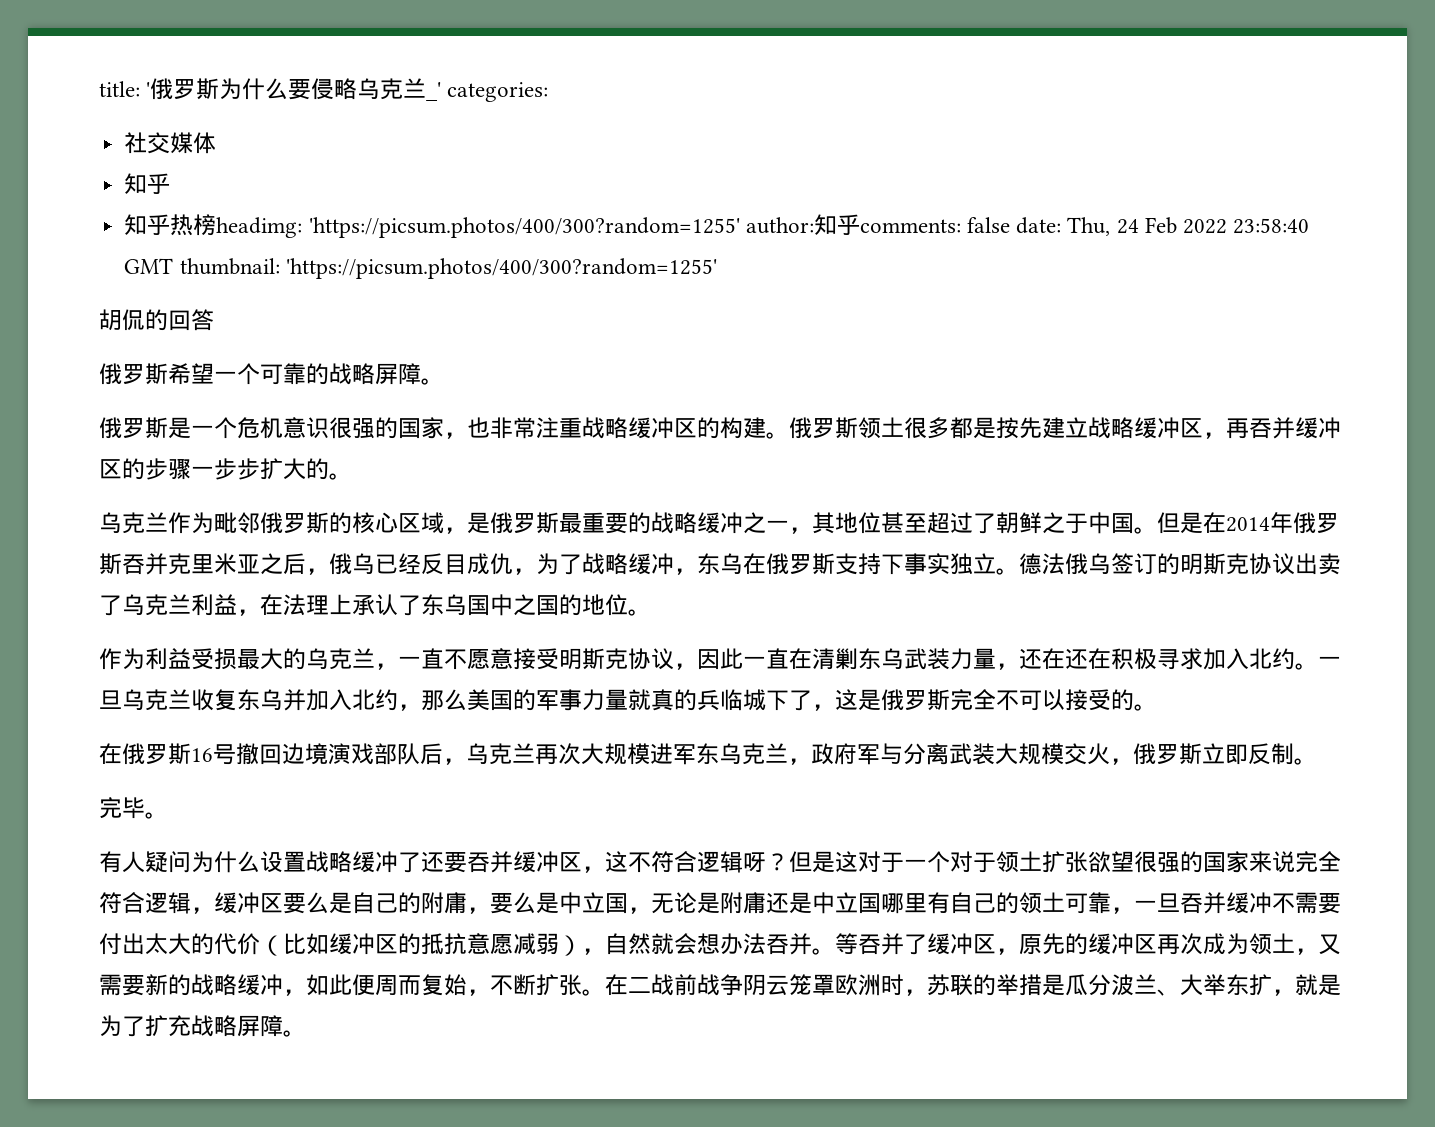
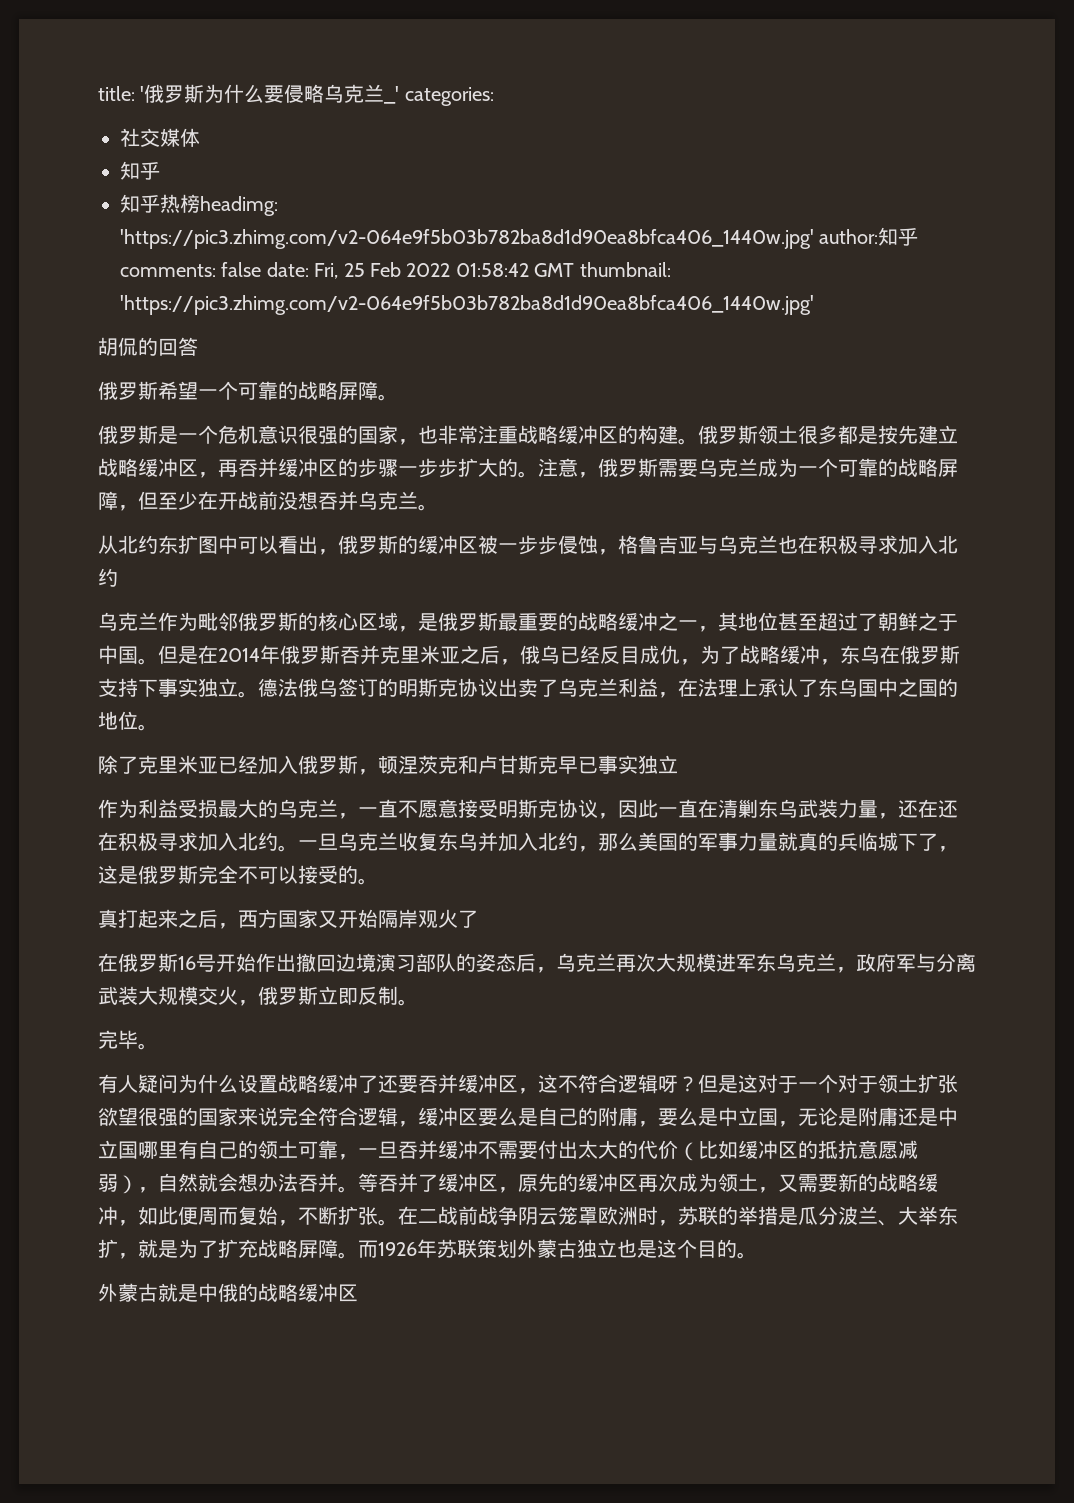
[308,217,740,238] 'https://picsum.photos/400/300?random=1255' -> [120,229,814,249] 'https://pic3.zhimg.com/v2-064e9f5b03b782ba8d1d90ea8bfca406_1440w.jpg'
[1067,217,1139,236] Thu, 24 -> [314,263,365,279] Fri, 25
[1233,218,1310,234] 23:58:40 -> [455,263,529,277] 01:58:42
[285,258,717,279] 'https://picsum.photos/400/300?random=1255' -> [120,295,814,315] 'https://pic3.zhimg.com/v2-064e9f5b03b782ba8d1d90ea8bfca406_1440w.jpg'
(352, 476) none -> [538,458,958,478] [98,491,438,511] [98,535,958,555] [98,568,118,587] 注意，俄罗斯需要乌克兰成为一个可靠的战略屏障，但至少在开战前没想吞并乌克兰。 // 从北约东扩图中可以看出，俄罗斯的缓冲区被一步步侵蚀，格鲁吉亚与乌克兰也在积极寻求加入北约
(651, 612) none -> [98,755,678,775] // 除了克里米亚已经加入俄罗斯，顿涅茨克和卢甘斯克早已事实独立
(1157, 707) none -> [98,909,478,929] // 真打起来之后，西方国家又开始隔岸观火了
(236, 754) none -> [216,953,296,972] 开始作出
[351,743,420,765] 戏部队 -> [396,953,516,972] 习部队的姿态
(306, 1033) none -> [358,1239,757,1259] [98,1283,358,1302] 而1926年苏联策划外蒙古独立也是这个目的。 // 外蒙古就是中俄的战略缓冲区

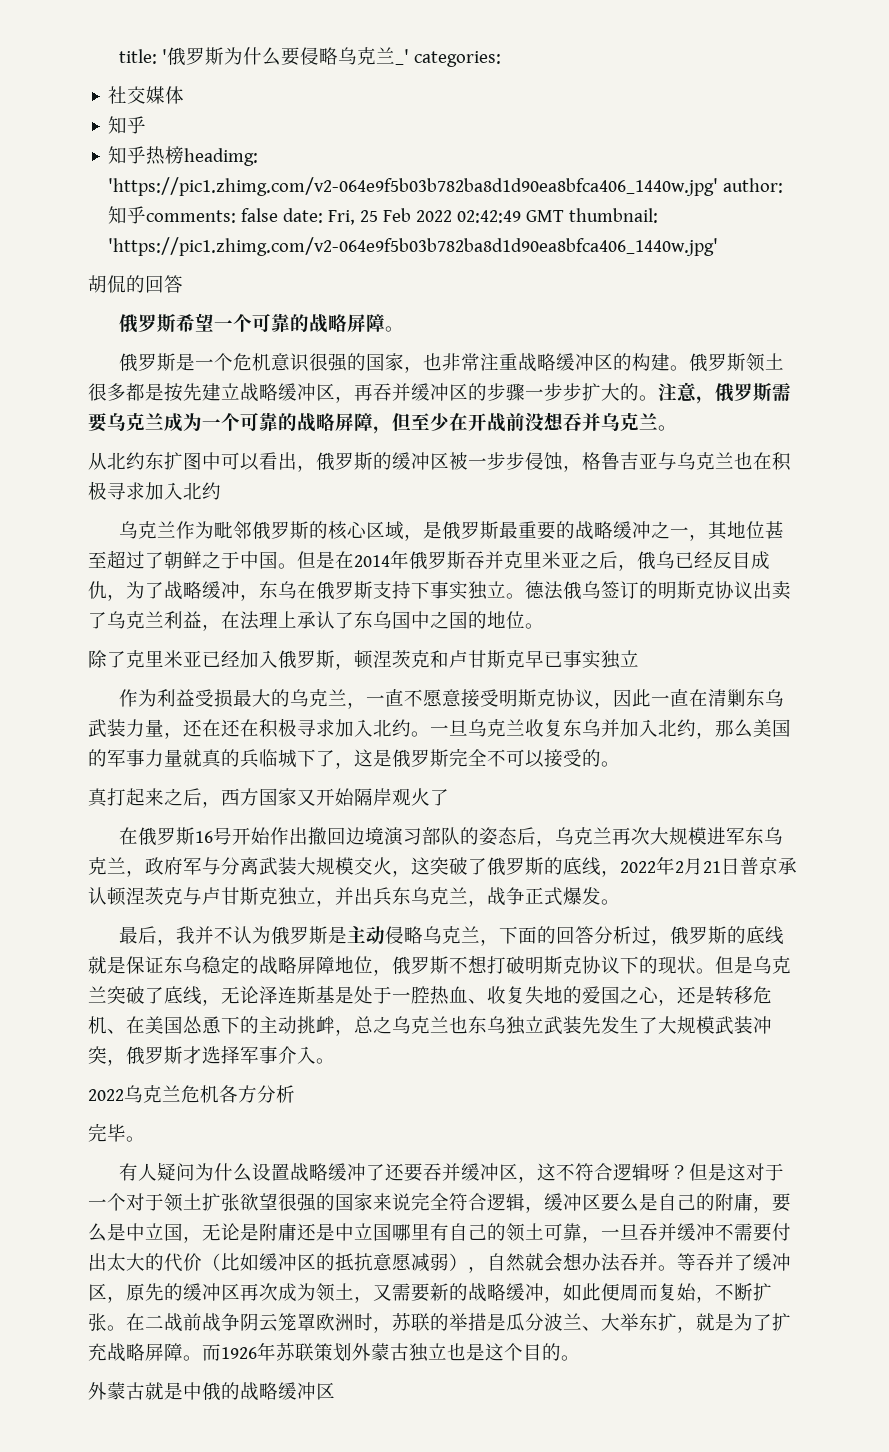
[120,229,814,249] 'https://pic3.zhimg.com/v2-064e9f5b03b782ba8d1d90ea8bfca406_1440w.jpg' -> [108,177,719,196] 'https://pic1.zhimg.com/v2-064e9f5b03b782ba8d1d90ea8bfca406_1440w.jpg'
[455,263,529,277] 01:58:42 -> [457,210,522,223] 02:42:49
[120,295,814,315] 'https://pic3.zhimg.com/v2-064e9f5b03b782ba8d1d90ea8bfca406_1440w.jpg' -> [108,237,719,256] 'https://pic1.zhimg.com/v2-064e9f5b03b782ba8d1d90ea8bfca406_1440w.jpg'
[258,986,418,1006] 俄罗斯立即反制。 -> [411,856,797,877] [88,887,620,907] [118,926,784,946] [88,955,791,976] [88,986,772,1006] [88,1016,772,1036] [88,1045,335,1066] [88,1085,295,1103] 这突破了俄罗斯的底线，2022年2月21日普京承认顿涅茨克与卢甘斯克独立，并出兵东乌克兰，战争正式爆发。 // 最后，我并不认为俄罗斯是主动侵略乌克兰，下面的回答分析过，俄罗斯的底线就是保证东乌稳定的战略屏障地位，俄罗斯不想打破明斯克协议下的现状。但是乌克兰突破了底线，无论泽连斯基是处于一腔热血、收复失地的爱国之心，还是转移危机、在美国怂恿下的主动挑衅，总之乌克兰也东乌独立武装先发生了大规模武装冲突，俄罗斯才选择军事介入。 // 2022乌克兰危机各方分析

